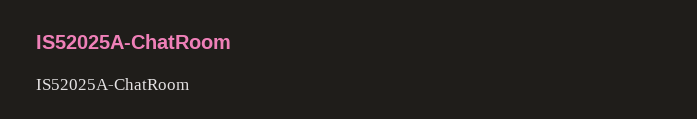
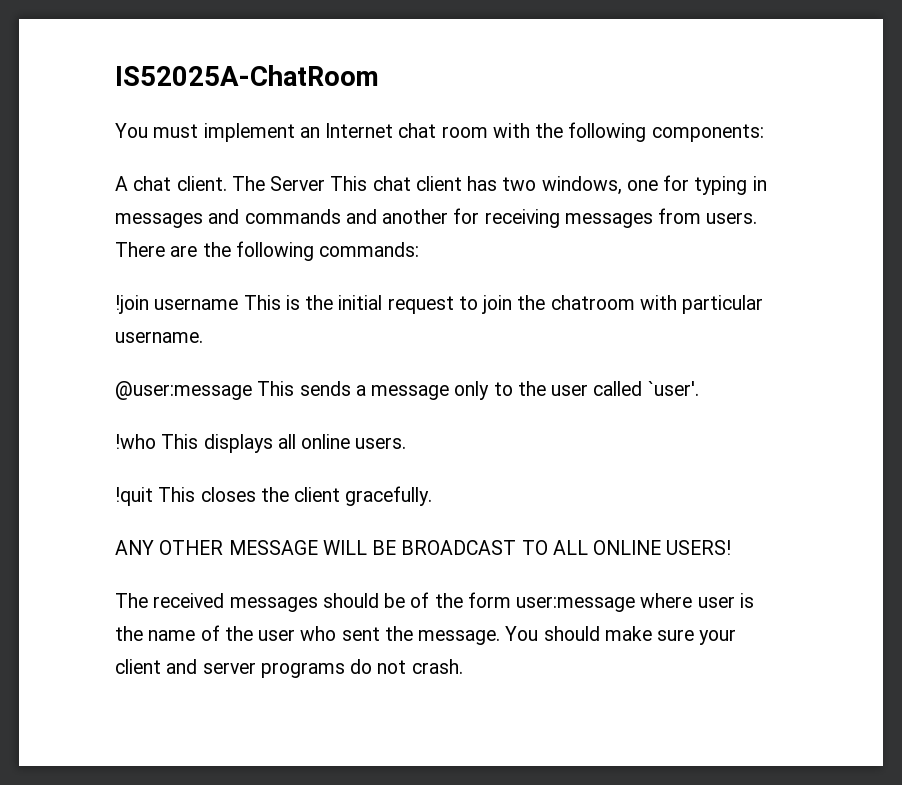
[36,78,189,90] IS52025A-ChatRoom -> [115,122,764,142] [115,175,767,195] [115,208,758,228] [115,241,420,261] [115,295,764,314] [115,331,203,343] [115,381,699,400] [115,434,407,453] [115,486,433,506] [115,540,732,555] [115,592,754,612] [115,625,737,645] [115,659,463,678] You must implement an Internet chat room with the following components: // A chat client. The Server This chat client has two windows, one for typing in messages and commands and another for receiving messages from users. There are the following commands: // !join username This is the initial request to join the chatroom with particular username. // @user:message This sends a message only to the user called `user'. // !who This displays all online users. // !quit This closes the client gracefully. // ANY OTHER MESSAGE WILL BE BROADCAST TO ALL ONLINE USERS! // The received messages should be of the form user:message where user is the name of the user who sent the message. You should make sure your client and server programs do not crash.

